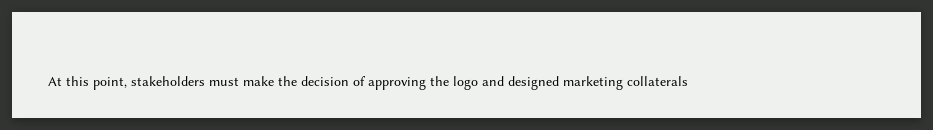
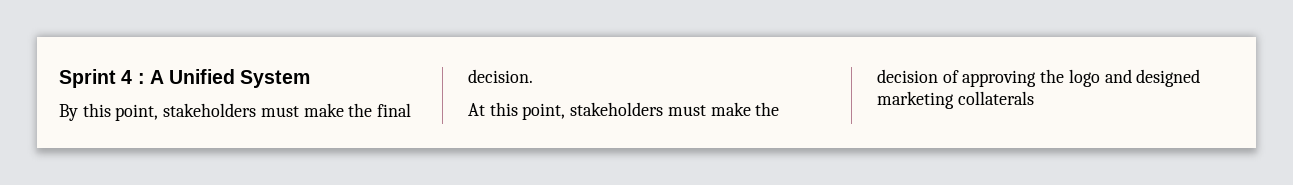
(48, 81) none -> [59,69,311,88] [59,103,412,121] [468,69,533,83] Sprint 4 : A Unified System // By this point, stakeholders must make the final decision. //

